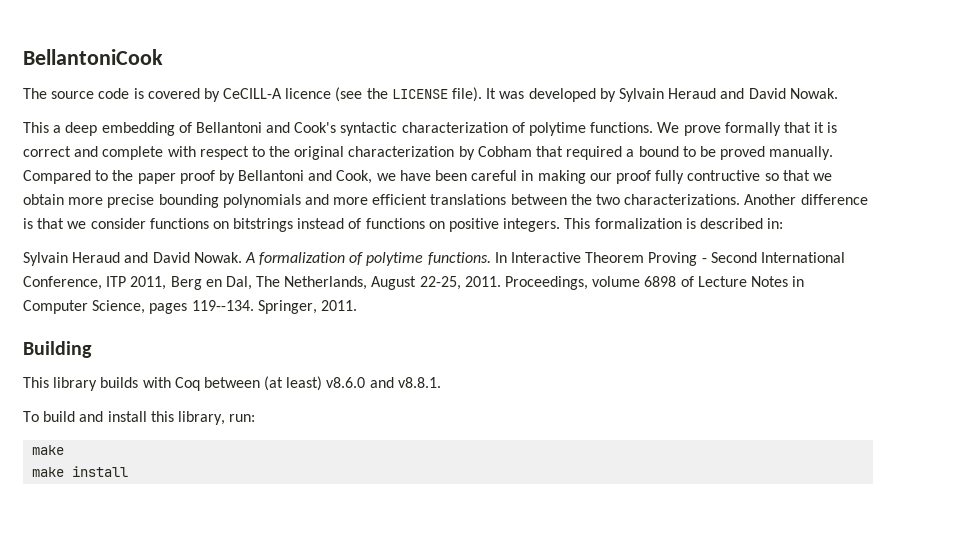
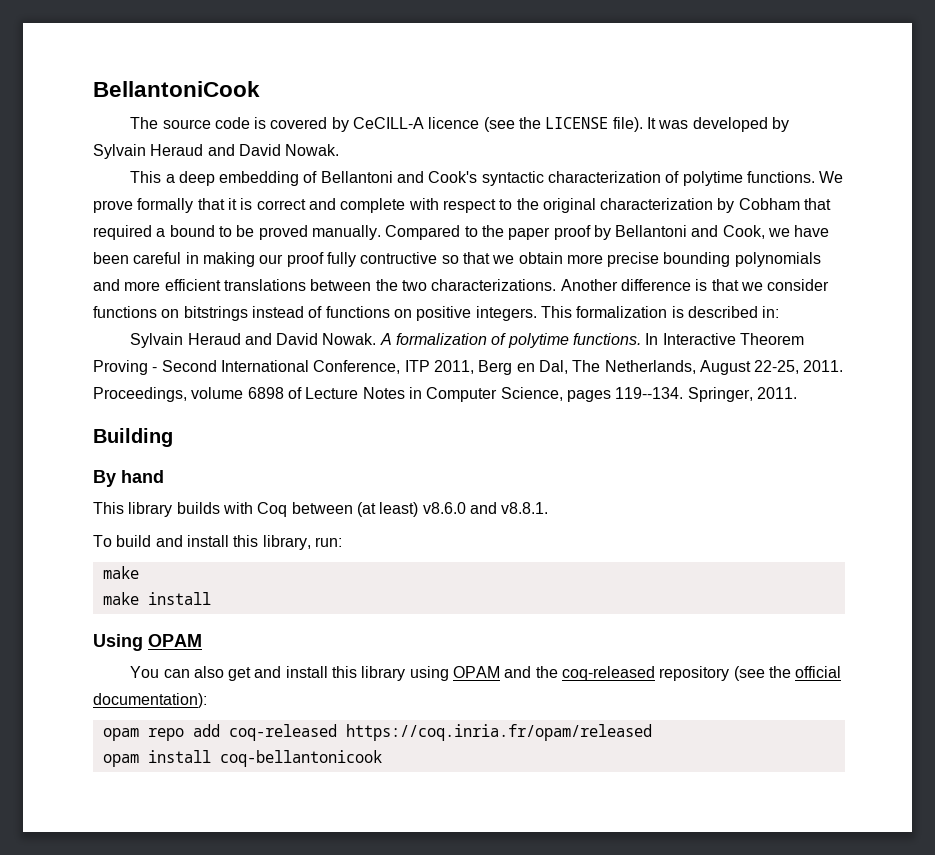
(92, 349) none -> [93,470,164,487] // By hand
(129, 471) none -> [93,634,202,651] [130,666,842,681] [93,693,207,708] [102,724,652,741] [102,750,382,767] // Using OPAM // You can also get and install this library using OPAM and the coq-released repository (see the official documentation): // opam repo add coq-released https://coq.inria.fr/opam/released // opam install coq-bellantonicook

